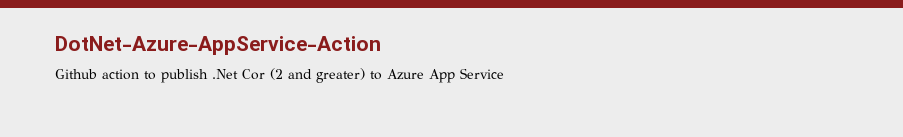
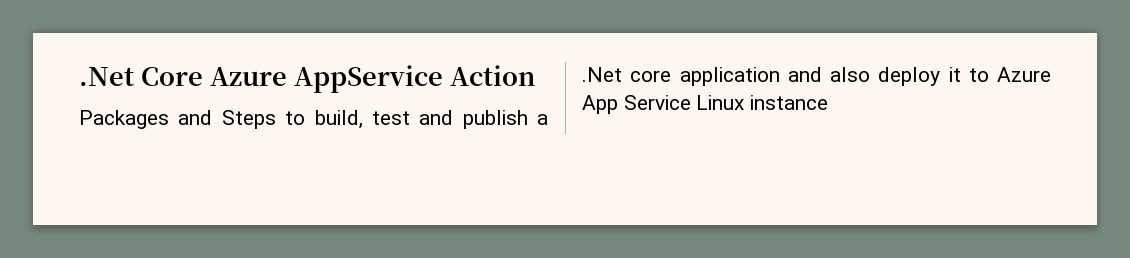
[55,36,381,55] [55,68,365,83] DotNet-Azure-AppService-Action // Github action to publish .Net Cor (2 and greater) -> [79,65,535,93] [79,110,548,129] [582,67,961,86] .Net Core Azure AppService Action // Packages and Steps to build, test and publish a .Net core application and also deploy it
(504, 73) none -> [696,95,829,110] Linux instance

